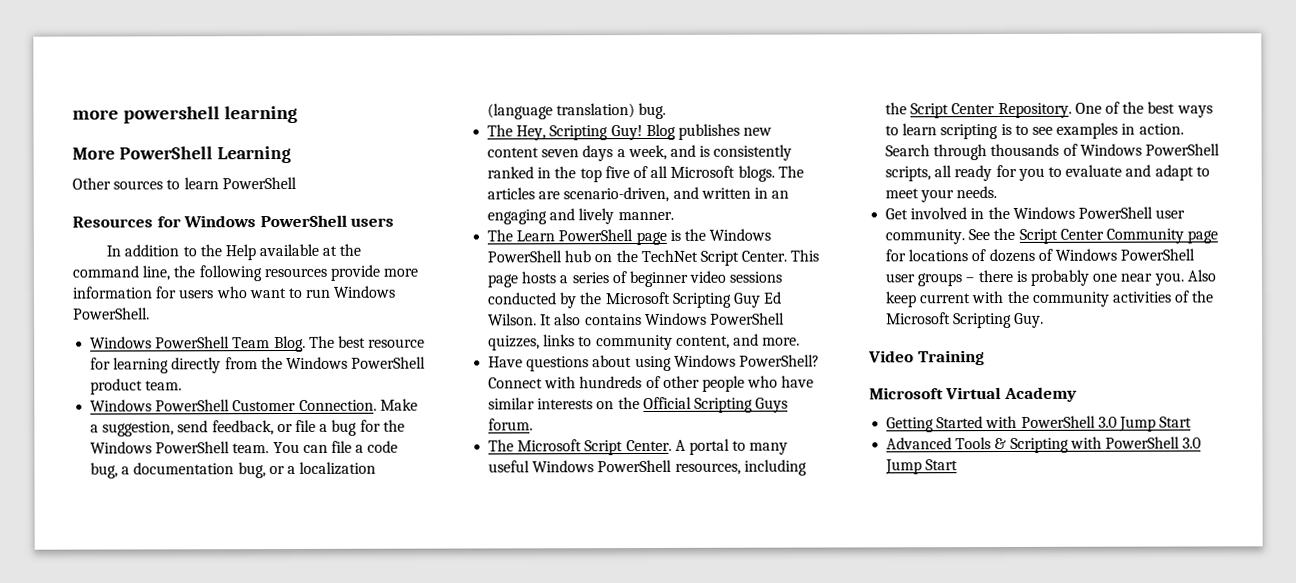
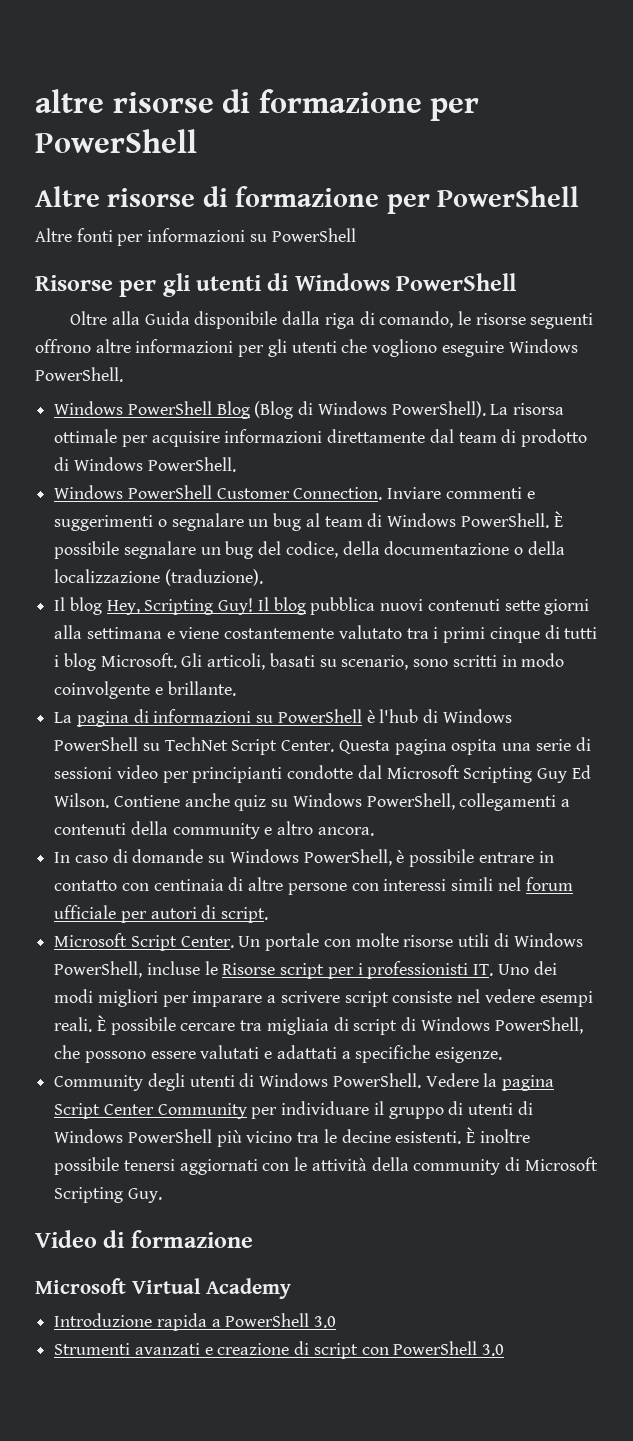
[72,105,299,124] [72,145,291,164] [72,176,297,190] [72,214,395,228] [106,243,362,261] [72,264,419,282] [72,285,397,299] [73,307,150,320] [90,335,426,353] [90,356,427,374] [90,378,183,395] [90,398,418,412] [90,419,405,437] [90,440,399,454] [90,461,377,479] [487,102,667,120] [487,123,773,141] [487,144,793,162] [487,165,804,183] [487,186,790,203] [487,208,674,225] [487,228,772,246] [487,249,820,266] [487,270,783,288] [488,292,603,309] more powershell learning // More PowerShell Learning // Other sources to learn PowerShell // Resources for Windows PowerShell users // In addition to the Help available at the command line, the following resources provide more information for users who want to run Windows PowerShell. // Windows PowerShell Team Blog. The best resource for learning directly from the Windows PowerShell product team. // Windows PowerShell Customer Connection. Make a suggestion, send feedback, or file a bug for the Windows PowerShell team. You can file a code bug, a documentation bug, or a localization (language translation) bug. // The Hey, Scripting Guy! Blog publishes new content seven days a week, and is consistently ranked in the top five of all Microsoft blogs. The articles are scenario-driven, and written in an engaging and lively manner. // The Learn PowerShell page is the Windows PowerShell hub on the TechNet Script Center. This page hosts a series of beginner video sessions conducted by the -> [35,89,480,121] [35,129,197,153] [35,186,580,214] [35,228,356,246] [35,273,518,297] [70,311,594,329] [35,339,578,357] [35,367,123,382] [54,401,565,419] [54,429,588,447] [54,457,236,472] [54,485,535,500] [54,511,563,531] [54,541,565,559] [54,569,263,586] [54,597,590,615] [54,625,598,643] [54,653,565,671] [54,681,236,699] [54,709,512,727] [54,737,591,755] [54,765,382,783] altre risorse di formazione per PowerShell // Altre risorse di formazione per PowerShell // Altre fonti per informazioni su PowerShell // Risorse per gli utenti di Windows PowerShell // Oltre alla Guida disponibile dalla riga di comando, le risorse seguenti offrono altre informazioni per gli utenti che vogliono eseguire Windows PowerShell. // Windows PowerShell Blog (Blog di Windows PowerShell). La risorsa ottimale per acquisire informazioni direttamente dal team di prodotto di Windows PowerShell. // Windows PowerShell Customer Connection. Inviare commenti e suggerimenti o segnalare un bug al team di Windows PowerShell. È possibile segnalare un bug del codice, della documentazione o della localizzazione (traduzione). // Il blog Hey, Scripting Guy! Il blog pubblica nuovi contenuti sette giorni alla settimana e viene costantemente valutato tra i primi cinque di tutti i blog Microsoft. Gli articoli, basati su scenario, sono scritti in modo coinvolgente e brillante. // La pagina di informazioni su PowerShell è l'hub di Windows PowerShell su TechNet Script Center. Questa pagina ospita una serie di sessioni video per principianti condotte dal
[540,312,785,326] [488,333,801,351] [488,354,820,372] [488,375,815,392] [488,396,789,413] [488,418,534,431] [488,438,789,456] [488,459,807,476] [885,101,1213,119] [885,122,1184,140] [885,143,1220,161] [885,164,1210,182] [885,186,998,203] [885,206,1186,220] [885,227,1219,245] [885,248,1196,263] [885,269,1216,287] [886,290,1215,308] It also contains Windows PowerShell quizzes, links to community content, and more. // Have questions about using Windows PowerShell? Connect with hundreds of other people who have similar interests on the Official Scripting Guys forum. // The Microsoft Script Center. A portal to many useful Windows PowerShell resources, including the Script Center Repository. One of the best ways to learn scripting is to see examples in action. Search through thousands of Windows PowerShell scripts, all ready for you to evaluate and adapt to meet your needs. // Get involved in the Windows PowerShell user community. See the Script Center Community page for locations of dozens of Windows PowerShell user groups – there is probably one near you. Also keep current with the community activities of the -> [113,793,571,811] [54,821,374,839] [54,849,554,867] [54,877,573,895] [54,905,269,923] [54,933,583,951] [54,961,557,979] [54,989,593,1007] [54,1015,583,1035] [54,1045,503,1063] [54,1073,555,1091] [54,1101,533,1119] [54,1127,530,1147] [54,1157,521,1175] Contiene anche quiz su Windows PowerShell, collegamenti a contenuti della community e altro ancora. // In caso di domande su Windows PowerShell, è possibile entrare in contatto con centinaia di altre persone con interessi simili nel forum ufficiale per autori di script. // Microsoft Script Center. Un portale con molte risorse utili di Windows PowerShell, incluse le Risorse script per i professionisti IT. Uno dei modi migliori per imparare a scrivere script consiste nel vedere esempi reali. È possibile cercare tra migliaia di script di Windows PowerShell, che possono essere valutati e adattati a specifiche esigenze. // Community degli utenti di Windows PowerShell. Vedere la pagina Script Center Community per individuare il gruppo di utenti di Windows PowerShell più vicino tra le decine esistenti. È inoltre possibile tenersi aggiornati con le attività della community di
[917,350,985,366] Training -> [103,1230,253,1248] di formazione
[886,415,1193,433] [886,436,1202,453] [885,459,959,475] Getting Started with PowerShell 3.0 Jump Start // Advanced Tools & Scripting with PowerShell 3.0 Jump Start -> [54,1313,337,1331] [54,1341,505,1359] Introduzione rapida a PowerShell 3.0 // Strumenti avanzati e creazione di script con PowerShell 3.0

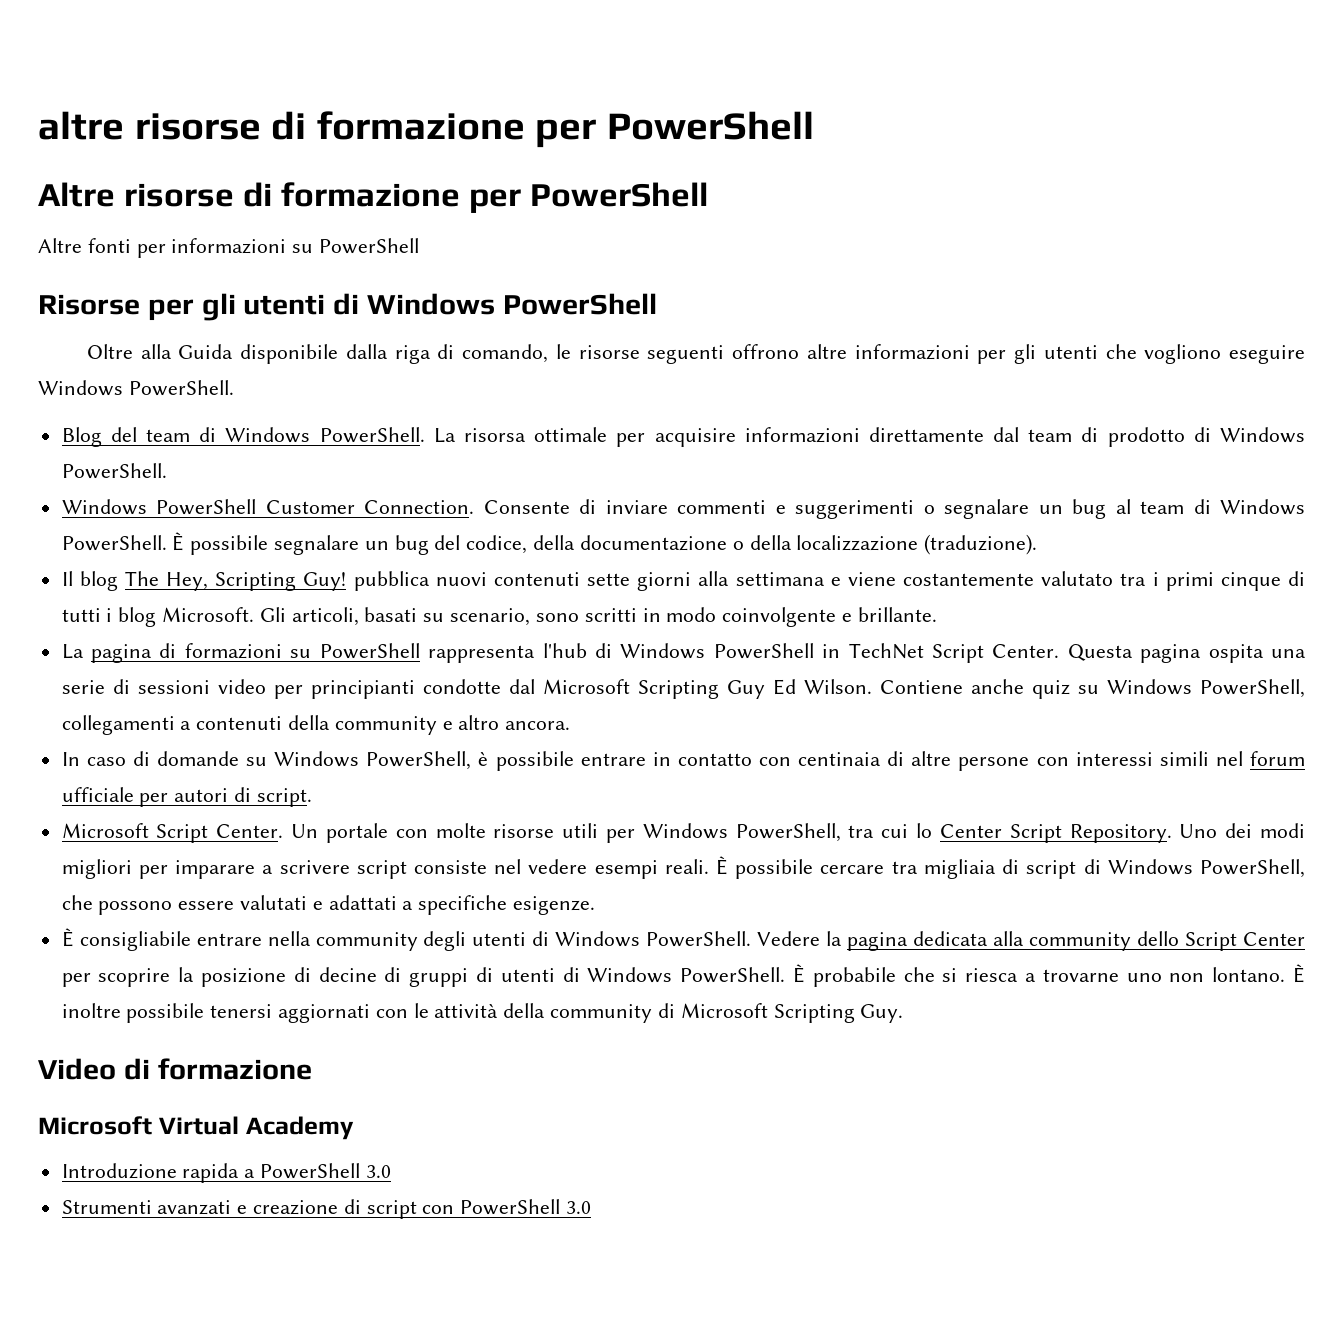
[54,401,486,419] Windows PowerShell Blog (Blog di Windows PowerShell). -> [61,427,425,447] Blog del team di Windows PowerShell.
[387,487,442,499] Inviare -> [483,499,668,514] Consente di inviare
(102, 606) none -> [124,571,159,586] The
[257,597,306,615] Il blog -> (347, 581) none
[153,709,375,723] informazioni su PowerShell è -> [184,643,536,663] formazioni su PowerShell rappresenta
[142,743,160,751] su -> [822,644,841,658] in
[493,933,583,947] [54,961,494,979] di Windows PowerShell, incluse le Risorse script per i professionisti IT. -> [606,823,1172,843] per Windows PowerShell, tra cui lo Center Script Repository.
[54,1075,144,1091] Community -> [61,928,418,951] È consigliabile entrare nella community
[54,1101,533,1119] [54,1129,462,1147] Script Center Community per individuare il gruppo di utenti di Windows PowerShell più vicino tra le decine esistenti. -> [913,931,1305,951] [61,964,1286,987] dedicata alla community dello Script Center per scoprire la posizione di decine di gruppi di utenti di Windows PowerShell. È probabile che si riesca a trovarne uno non lontano.

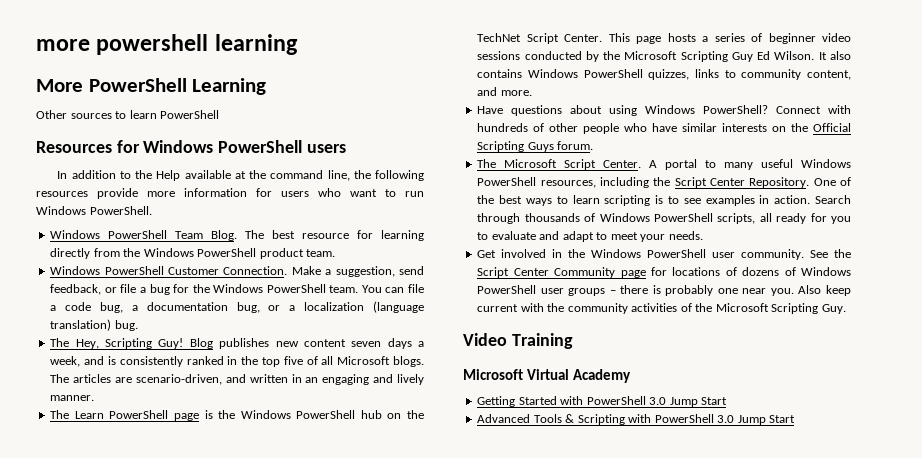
[38,111,814,148] [38,182,709,213] [38,238,420,258] [38,293,657,321] [86,344,1305,364] [38,380,234,396] [61,427,1306,447] [61,463,167,479] [61,499,1306,519] [61,532,1038,555] [61,571,1305,591] [61,607,937,627] [61,643,1306,663] [61,679,535,699] altre risorse di formazione per PowerShell // Altre risorse di formazione per PowerShell // Altre fonti per informazioni su PowerShell // Risorse per gli utenti di Windows PowerShell // Oltre alla Guida disponibile dalla riga di comando, le risorse seguenti offrono altre informazioni per gli utenti che vogliono eseguire Windows PowerShell. // Blog del team di Windows PowerShell. La risorsa ottimale per acquisire informazioni direttamente dal team di prodotto di Windows PowerShell. // Windows PowerShell Customer Connection. Consente di inviare commenti e suggerimenti o segnalare un bug al team di Windows PowerShell. È possibile segnalare un bug del codice, della documentazione o della localizzazione (traduzione). // Il blog The Hey, Scripting Guy! pubblica nuovi contenuti sette giorni alla settimana e viene costantemente valutato tra i primi cinque di tutti i blog Microsoft. Gli articoli, basati su scenario, sono scritti in modo coinvolgente e brillante. // La pagina di formazioni su PowerShell rappresenta l'hub di Windows PowerShell in TechNet Script Center. Questa pagina ospita una serie di sessioni video per principianti condotte dal -> [36,34,298,55] [36,78,267,95] [36,110,220,119] [36,140,346,153] [57,170,424,181] [36,188,424,199] [36,206,152,215] [50,230,424,241] [50,248,336,259] [50,266,424,277] [50,284,425,295] [50,301,424,313] [50,319,138,331] [50,338,424,349] [50,356,424,367] [50,374,424,385] [50,395,95,401] [50,410,424,421] [477,33,851,44] [477,51,621,62] more powershell learning // More PowerShell Learning // Other sources to learn PowerShell // Resources for Windows PowerShell users // In addition to the Help available at the command line, the following resources provide more information for users who want to run Windows PowerShell. // Windows PowerShell Team Blog. The best resource for learning directly from the Windows PowerShell product team. // Windows PowerShell Customer Connection. Make a suggestion, send feedback, or file a bug for the Windows PowerShell team. You can file a code bug, a documentation bug, or a localization (language translation) bug. // The Hey, Scripting Guy! Blog publishes new content seven days a week, and is consistently ranked in the top five of all Microsoft blogs. The articles are scenario-driven, and written in an engaging and lively manner. // The Learn PowerShell page is the Windows PowerShell hub on the TechNet Script Center. This page hosts a series of beginner video sessions conducted by the
[879,679,1305,699] [61,715,571,735] [61,751,1305,771] [61,787,312,807] [61,823,1305,843] [61,856,1305,879] [61,895,596,915] [61,928,1305,951] [61,964,1306,987] [61,1003,675,1023] Contiene anche quiz su Windows PowerShell, collegamenti a contenuti della community e altro ancora. // In caso di domande su Windows PowerShell, è possibile entrare in contatto con centinaia di altre persone con interessi simili nel forum ufficiale per autori di script. // Microsoft Script Center. Un portale con molte risorse utili per Windows PowerShell, tra cui lo Center Script Repository. Uno dei modi migliori per imparare a scrivere script consiste nel vedere esempi reali. È possibile cercare tra migliaia di script di Windows PowerShell, che possono essere valutati e adattati a specifiche esigenze. // È consigliabile entrare nella community degli utenti di Windows PowerShell. Vedere la pagina dedicata alla community dello Script Center per scoprire la posizione di decine di gruppi di utenti di Windows PowerShell. È probabile che si riesca a trovarne uno non lontano. È inoltre possibile tenersi aggiornati con le attività della community di -> [818,51,851,60] [477,69,851,80] [477,87,532,96] [477,105,851,116] [477,123,851,134] [477,141,594,152] [477,159,852,170] [477,177,851,188] [477,195,851,206] [477,213,851,224] [477,231,703,242] [477,249,851,260] [477,267,851,278] [477,285,851,296] [477,303,713,314] It also contains Windows PowerShell quizzes, links to community content, and more. // Have questions about using Windows PowerShell? Connect with hundreds of other people who have similar interests on the Official Scripting Guys forum. // The Microsoft Script Center. A portal to many useful Windows PowerShell resources, including the Script Center Repository. One of the best ways to learn scripting is to see examples in action. Search through thousands of Windows PowerShell scripts, all ready for you to evaluate and adapt to meet your needs. // Get involved in the Windows PowerShell user community. See the Script Center Community page for locations of dozens of Windows PowerShell user groups – there is probably one near you. Also keep current with the community activities of the
[123,1058,312,1080] di formazione -> [511,333,573,349] Training
[61,1163,391,1183] [61,1199,592,1219] Introduzione rapida a PowerShell 3.0 // Strumenti avanzati e creazione di script con PowerShell 3.0 -> [477,396,728,407] [477,414,796,425] Getting Started with PowerShell 3.0 Jump Start // Advanced Tools & Scripting with PowerShell 3.0 Jump Start

